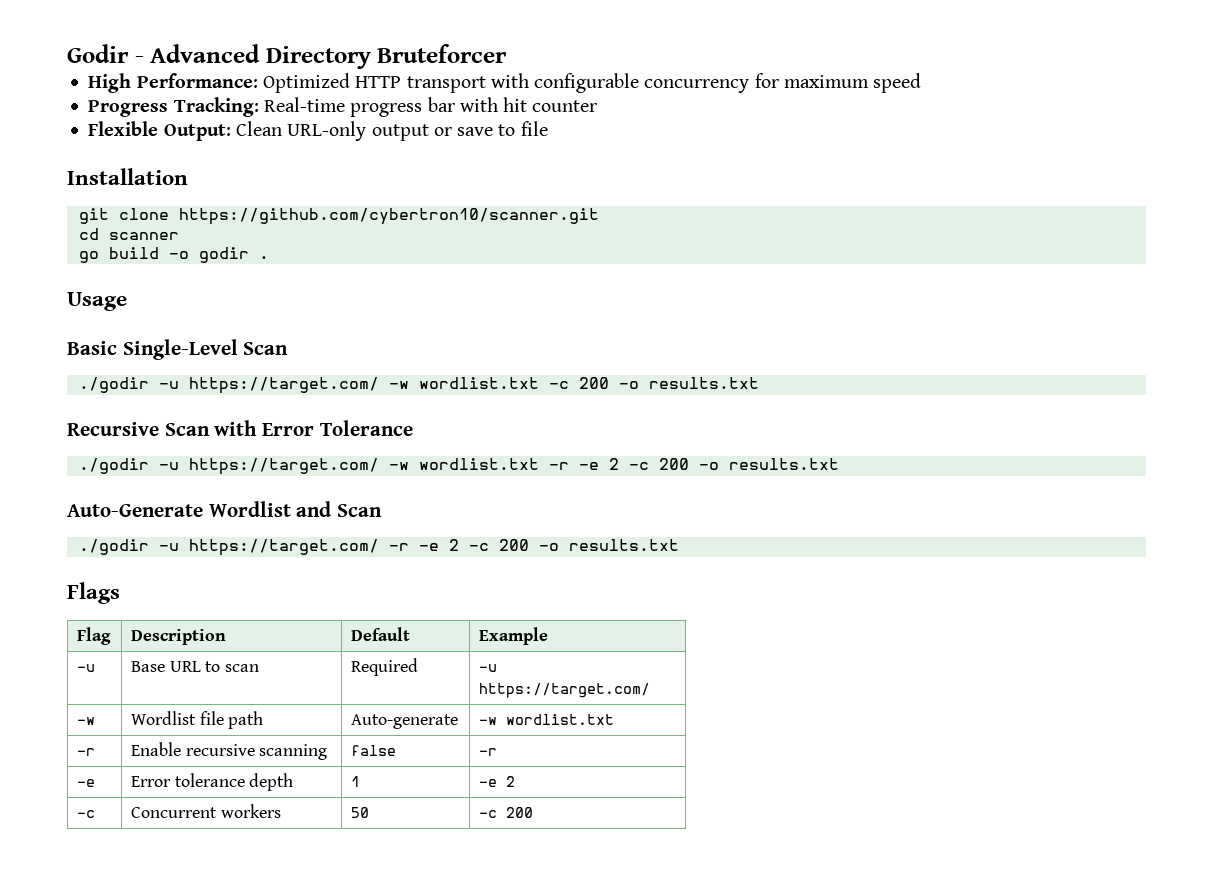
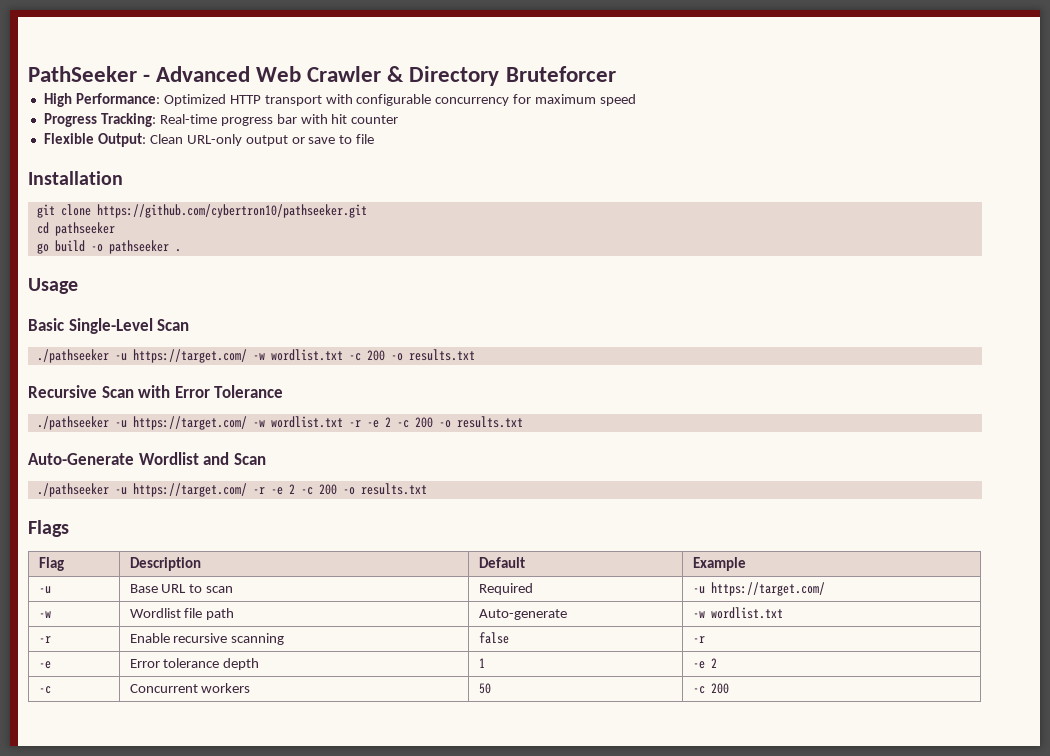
[67,44,129,63] Godir -> [28,66,137,82] PathSeeker
(261, 53) none -> [256,66,405,82] Web Crawler &
[178,208,599,225] https://github.com/cybertron10/scanner.git -> [96,204,367,218] https://github.com/cybertron10/pathseeker.git
[108,232,179,240] scanner -> [54,222,115,236] pathseeker
[198,247,249,263] godir -> [108,240,169,254] pathseeker
[78,377,149,393] ./godir -> [36,349,109,363] ./pathseeker
[78,458,149,474] ./godir -> [36,416,109,430] ./pathseeker
[78,539,149,555] ./godir -> [36,483,109,497] ./pathseeker

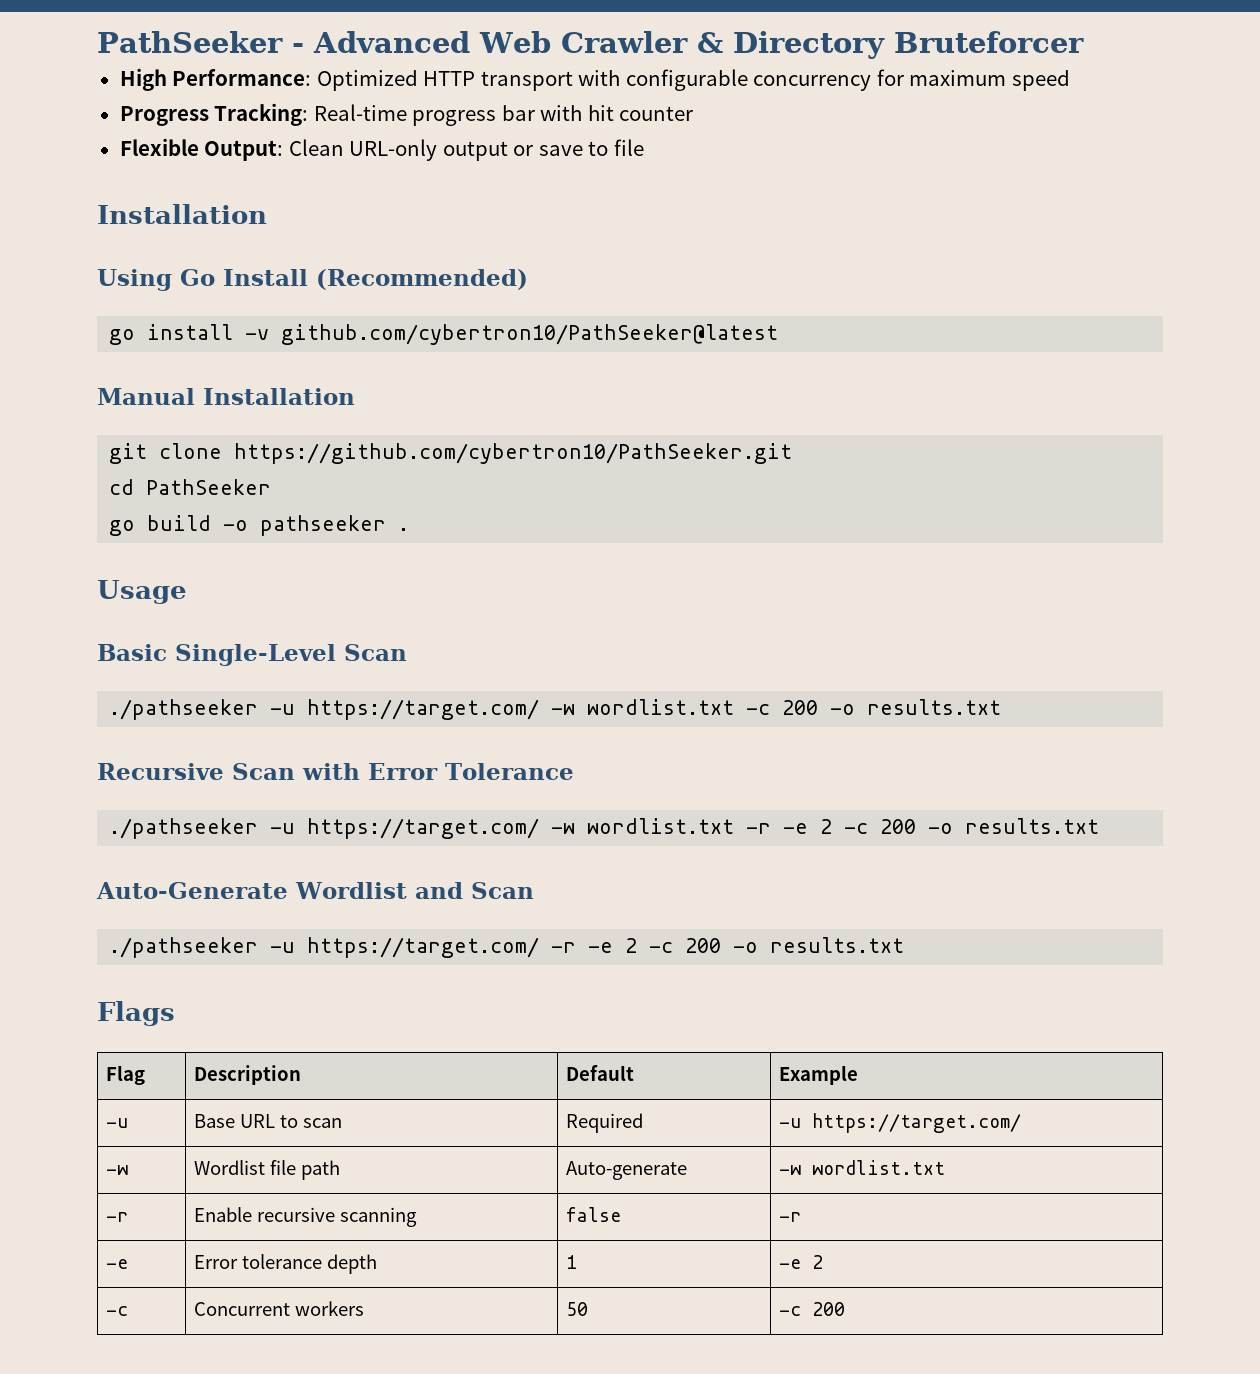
(123, 178) none -> [97,269,528,291] [109,324,779,345] [97,388,355,405] // Using Go Install (Recommended) // go install -v github.com/cybertron10/PathSeeker@latest // Manual Installation
[96,204,367,218] https://github.com/cybertron10/pathseeker.git -> [234,443,793,464] https://github.com/cybertron10/PathSeeker.git
[54,222,115,236] pathseeker -> [146,479,272,495] PathSeeker

